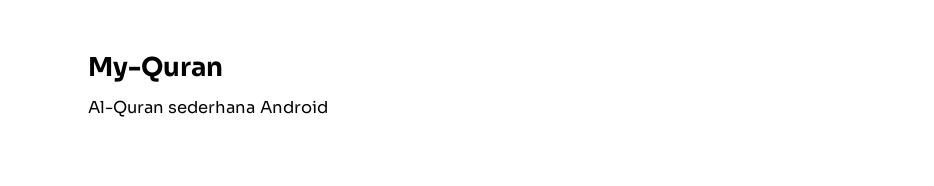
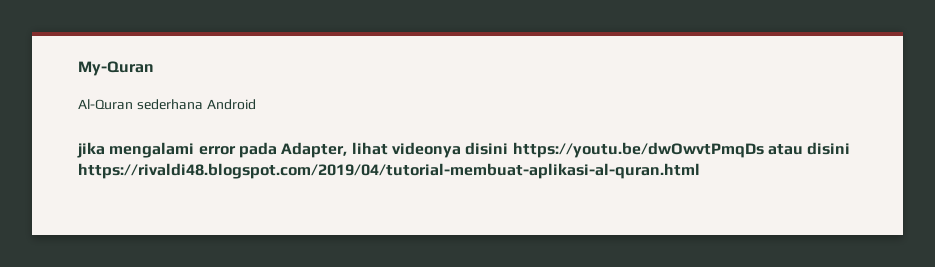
(328, 107) none -> [77,142,851,158] [78,163,700,179] // jika mengalami error pada Adapter, lihat videonya disini https://youtu.be/dwOwvtPmqDs atau disini https://rivaldi48.blogspot.com/2019/04/tutorial-membuat-aplikasi-al-quran.html

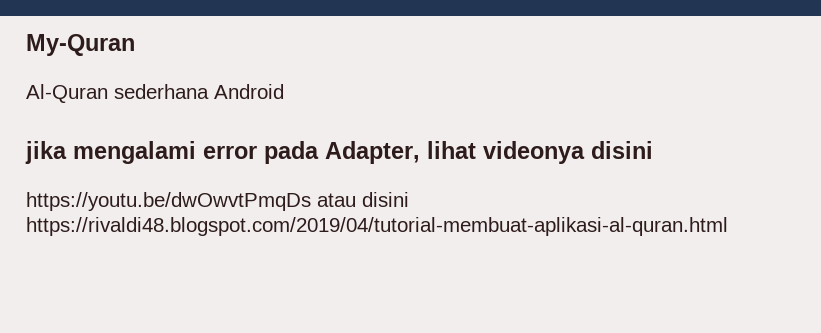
(509, 148) none -> (653, 150) //

